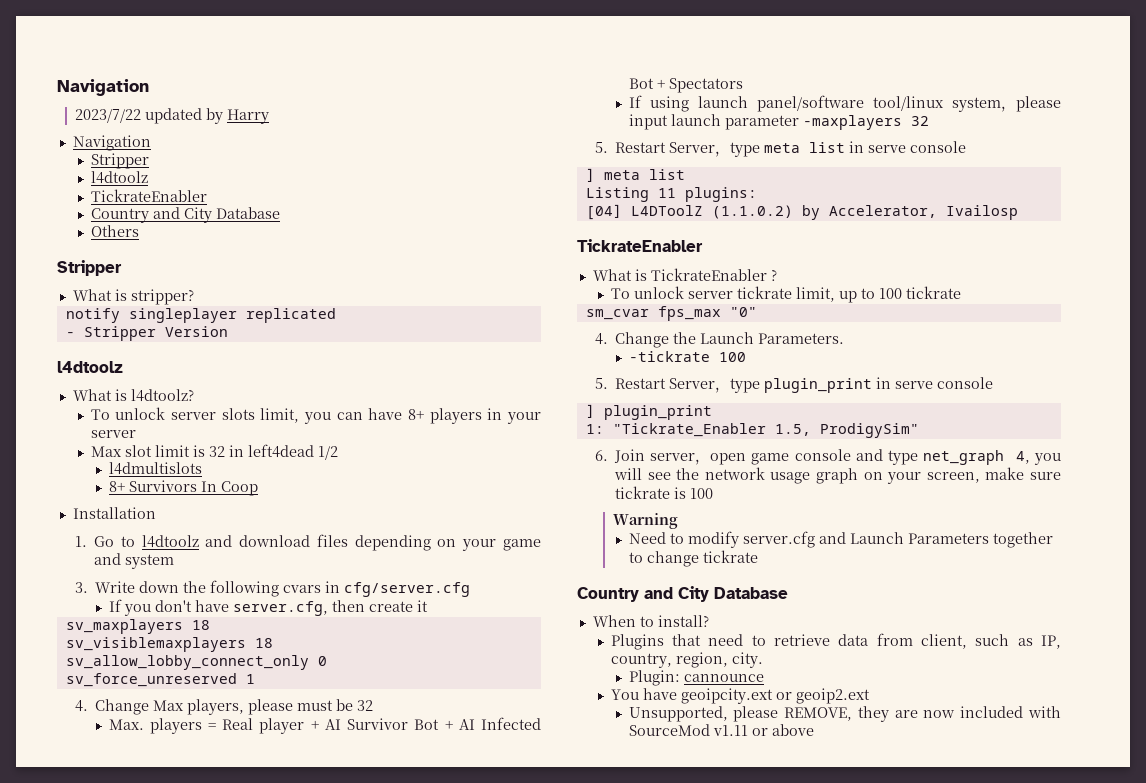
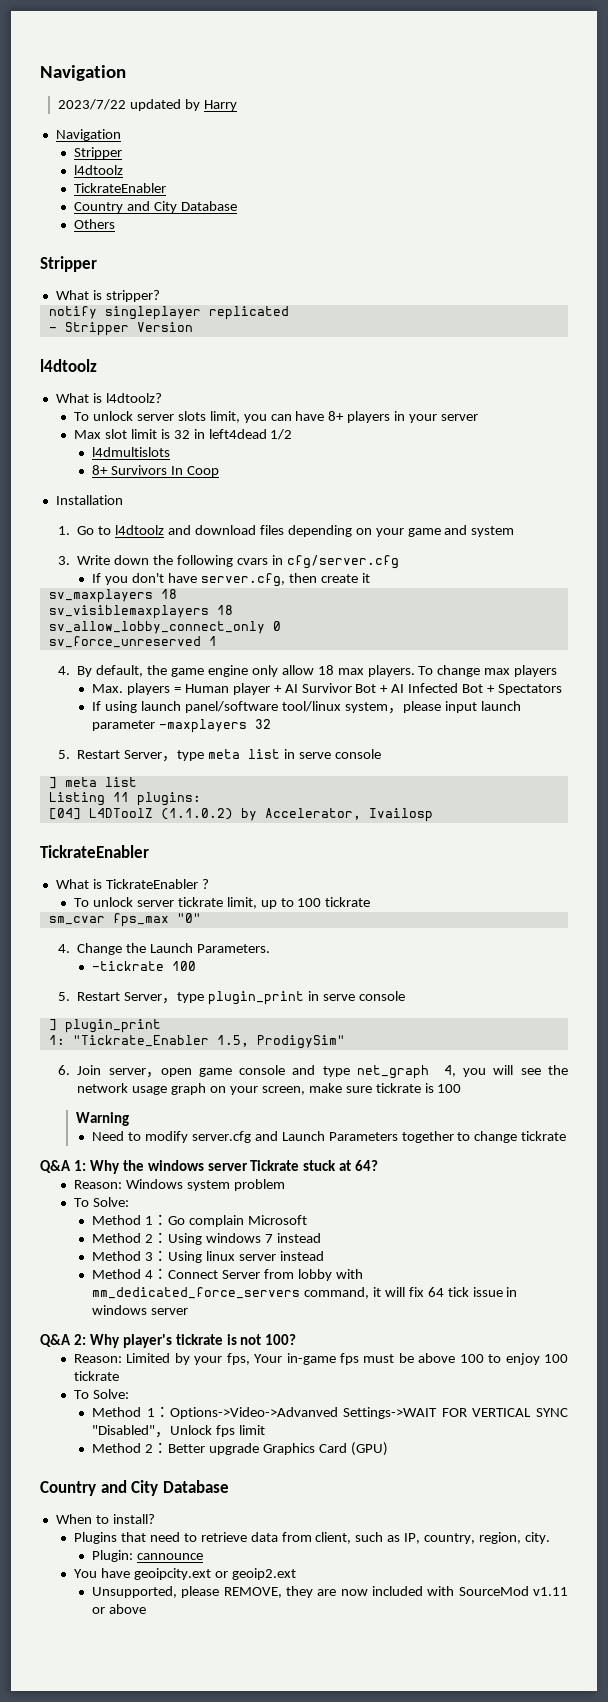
[95,699,374,715] Change Max players, please must be 32 -> [77,665,558,677] By default, the game engine only allow 18 max players. To change max players
[222,718,254,730] Real -> [184,684,229,693] Human
(758, 556) none -> [40,1160,379,1174] [74,1179,285,1191] [74,1197,129,1207] [92,1214,307,1227] [92,1232,321,1245] [92,1250,324,1263] [92,1268,363,1281] [92,1287,518,1299] [92,1305,189,1315] [40,1334,297,1348] [74,1353,569,1365] [74,1371,120,1381] [74,1389,129,1399] [92,1406,568,1419] [92,1425,265,1438] [92,1442,388,1456] // Q&A 1: Why the windows server Tickrate stuck at 64? // Reason: Windows system problem // To Solve: // Method 1：Go complain Microsoft // Method 2：Using windows 7 instead // Method 3：Using linux server instead // Method 4：Connect Server from lobby with mm_dedicated_force_servers command, it will fix 64 tick issue in windows server // Q&A 2: Why player's tickrate is not 100? // Reason: Limited by your fps, Your in-game fps must be above 100 to enjoy 100 tickrate // To Solve: // Method 1：Options->Video->Advanved Settings->WAIT FOR VERTICAL SYNC "Disabled"，Unlock fps limit // Method 2：Better upgrade Graphics Card (GPU)

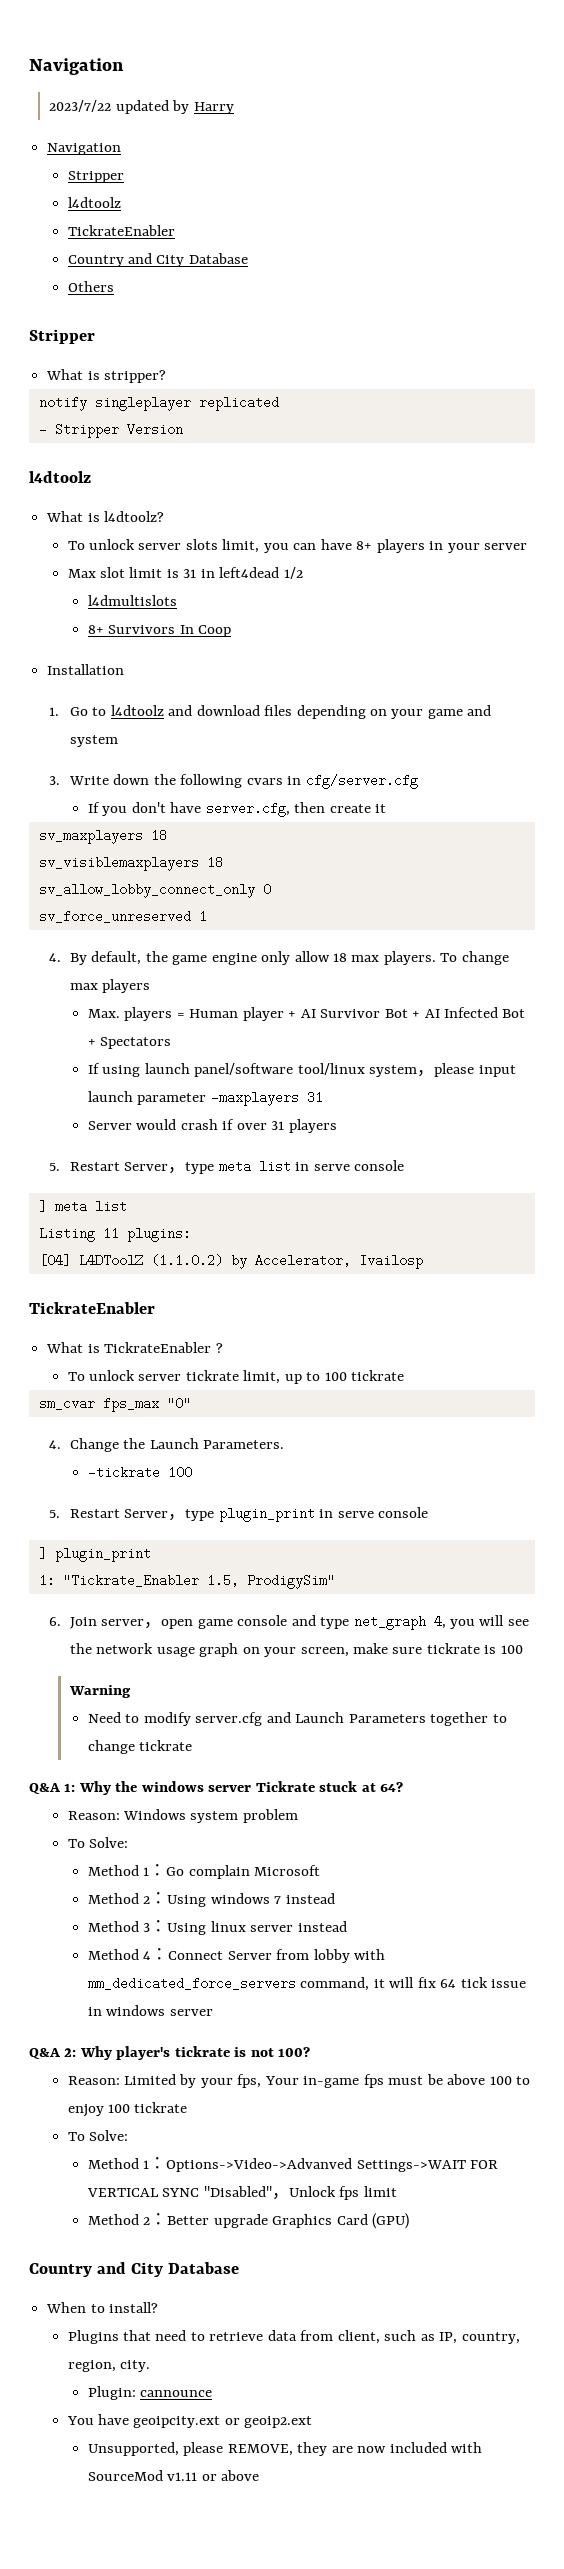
[173,430,190,439] 32 -> [183,569,197,578] 31
[255,719,272,729] 32 -> [306,1091,323,1104] [87,1119,337,1133] 31 // Server would crash if over 31 players

